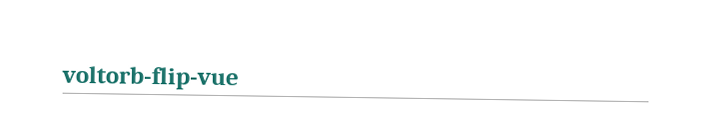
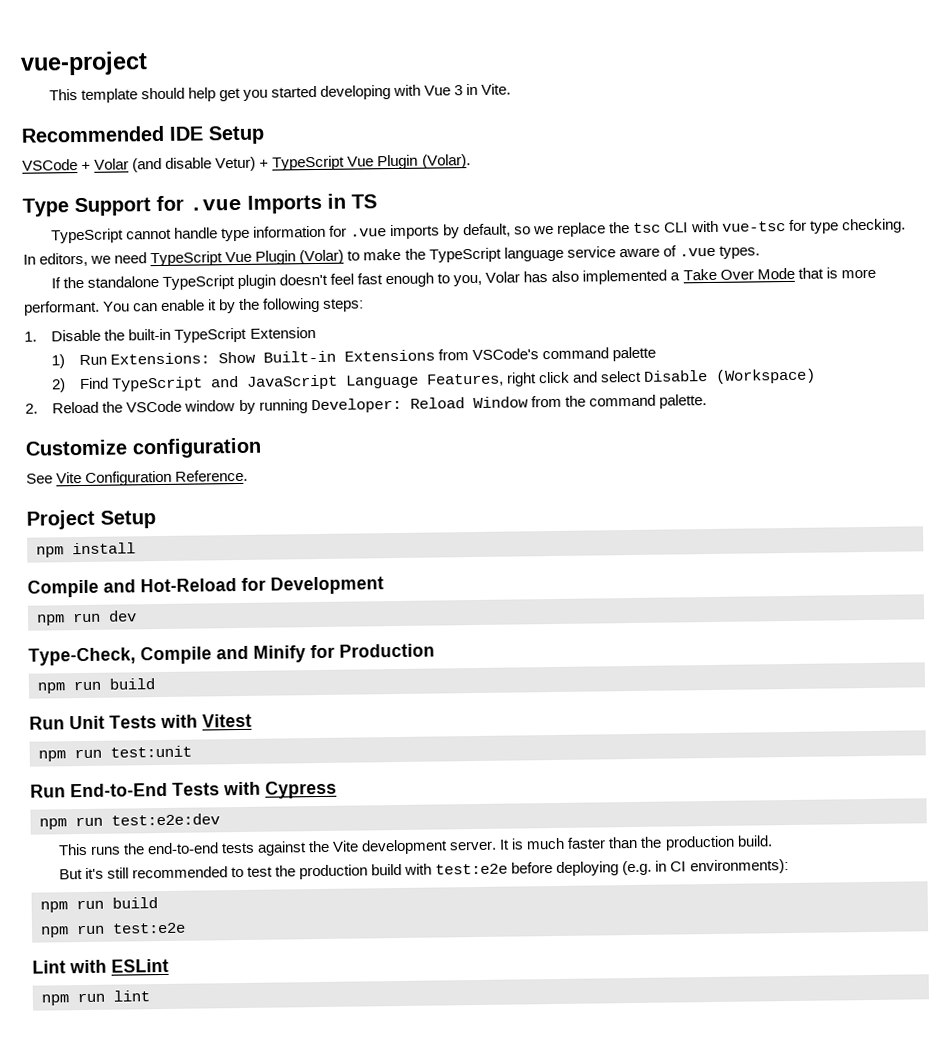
[61,65,239,91] voltorb-flip-vue -> [20,51,148,76] [48,83,512,103] [21,125,265,145] [22,154,471,173] [22,193,377,217] [50,218,906,244] [23,245,760,267] [50,267,876,290] [24,297,365,316] [24,327,316,343] [51,346,656,369] [52,368,816,393] [25,394,707,415] [25,437,262,459] [26,469,249,486] [26,509,156,530] [36,542,136,558] [27,576,384,598] [37,610,137,626] [28,643,435,666] [37,678,155,694] [29,713,252,730] [38,745,192,762] [30,780,337,799] [39,813,220,830] [57,835,773,856] [58,859,789,880] [40,897,158,913] [40,922,186,938] [32,958,169,974] [41,990,150,1006] vue-project // This template should help get you started developing with Vue 3 in Vite. // Recommended IDE Setup // VSCode + Volar (and disable Vetur) + TypeScript Vue Plugin (Volar). // Type Support for .vue Imports in TS // TypeScript cannot handle type information for .vue imports by default, so we replace the tsc CLI with vue-tsc for type checking. In editors, we need TypeScript Vue Plugin (Volar) to make the TypeScript language service aware of .vue types. // If the standalone TypeScript plugin doesn't feel fast enough to you, Volar has also implemented a Take Over Mode that is more performant. You can enable it by the following steps: // 1. Disable the built-in TypeScript Extension // 1) Run Extensions: Show Built-in Extensions from VSCode's command palette // 2) Find TypeScript and JavaScript Language Features, right click and select Disable (Workspace) // 2. Reload the VSCode window by running Developer: Reload Window from the command palette. // Customize configuration // See Vite Configuration Reference. // Project Setup // npm install // Compile and Hot-Reload for Development // npm run dev // Type-Check, Compile and Minify for Production // npm run build // Run Unit Tests with Vitest // npm run test:unit // Run End-to-End Tests with Cypress // npm run test:e2e:dev // This runs the end-to-end tests against the Vite development server. It is much faster than the production build. // But it's still recommended to test the production build with test:e2e before deploying (e.g. in CI environments): // npm run build // npm run test:e2e // Lint with ESLint // npm run lint

